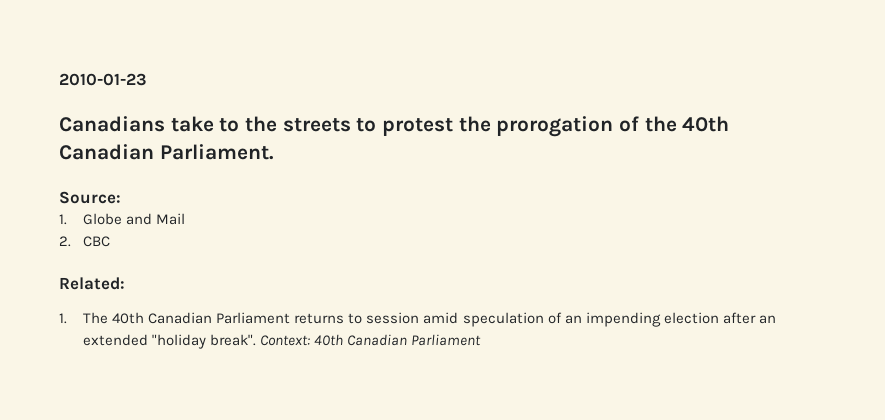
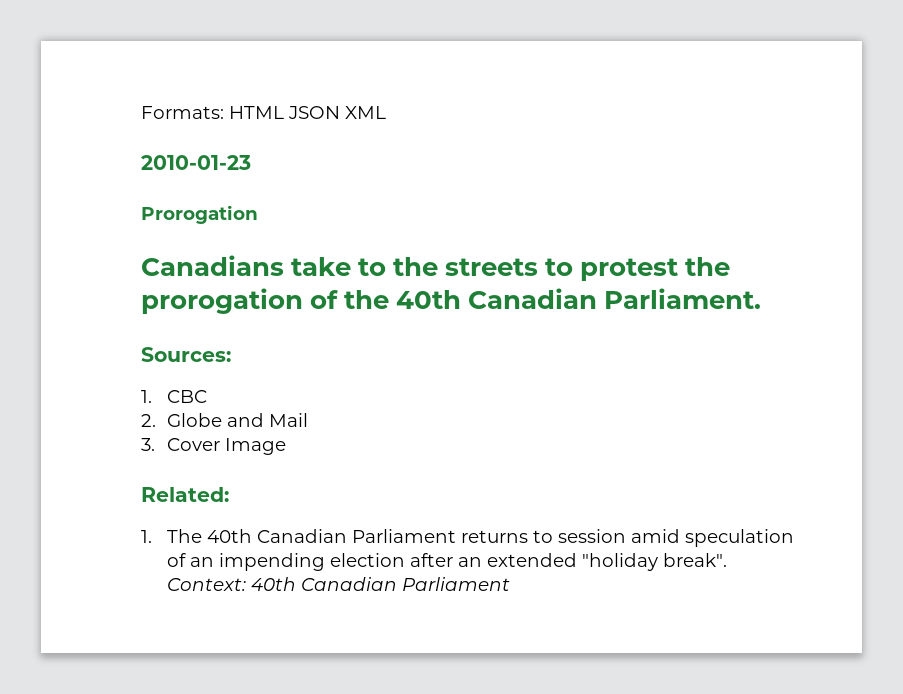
(59, 79) none -> [141,106,386,119] Formats: HTML JSON XML //
(147, 79) none -> [141,205,258,224] // Prorogation
[59,191,121,204] [59,214,67,225] Source: // 1. -> [141,347,231,362] [141,390,208,403] [141,414,156,427] Sources: // 1. CBC // 2.
[59,236,111,247] 2. CBC -> [141,438,287,455] 3. Cover Image

